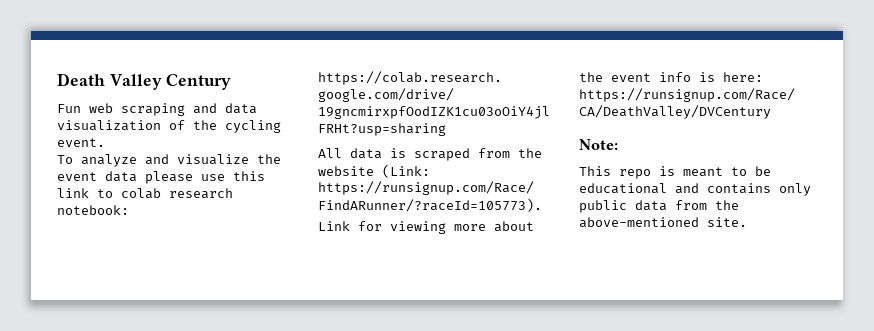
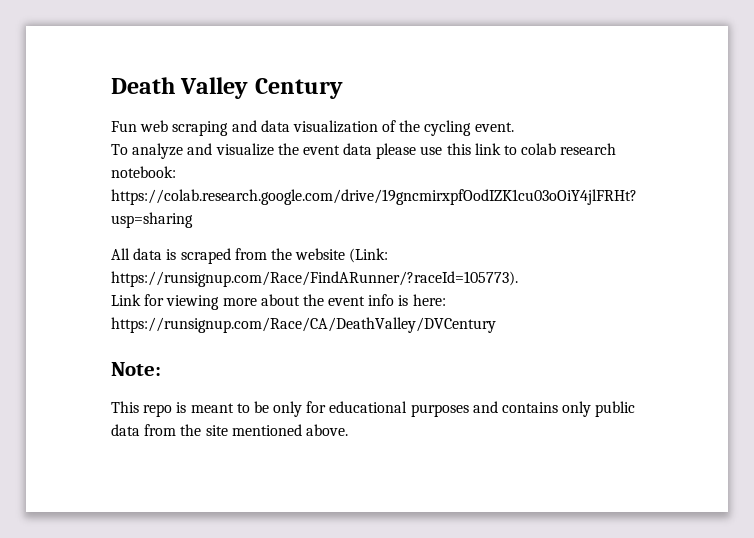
[579,183,667,194] educational -> [273,401,469,417] only for educational purposes
[579,217,747,228] above-mentioned site. -> [205,424,348,436] site mentioned above.

